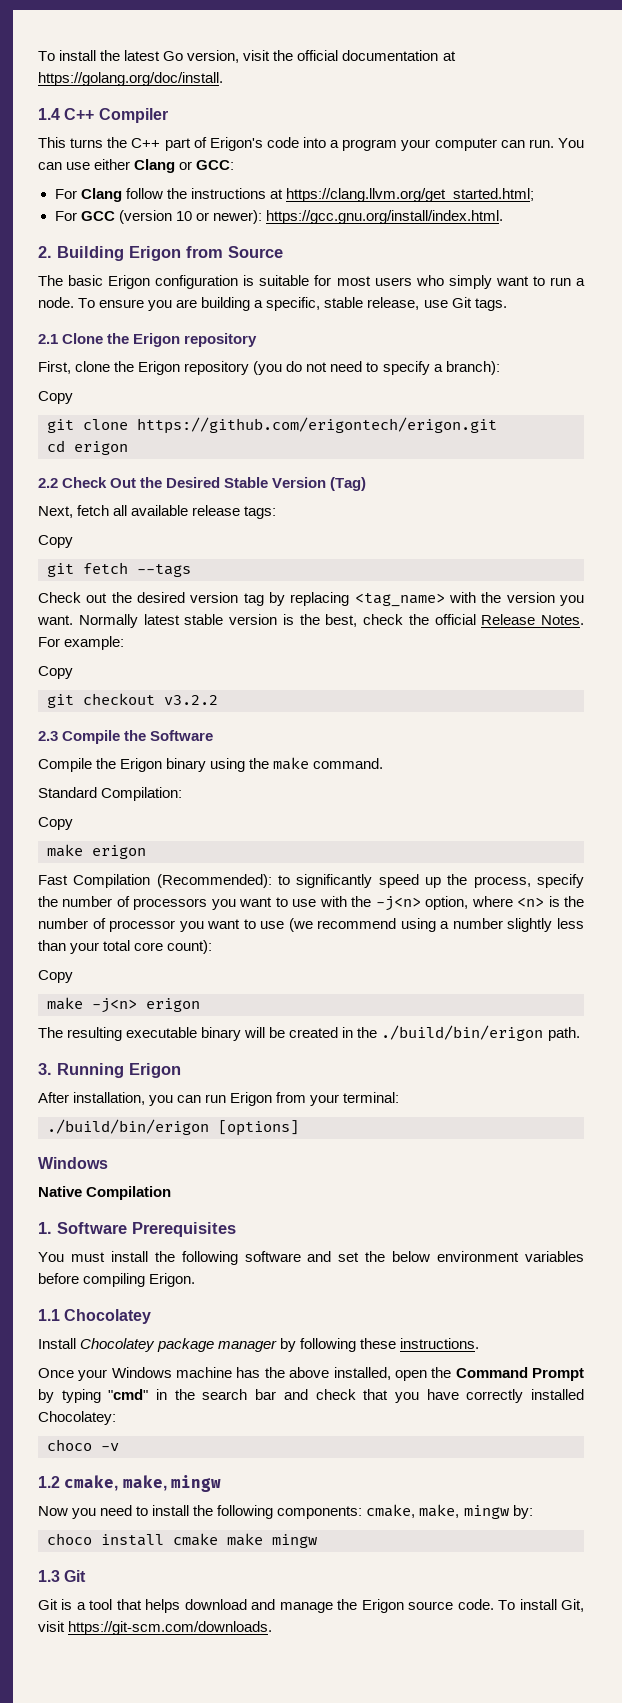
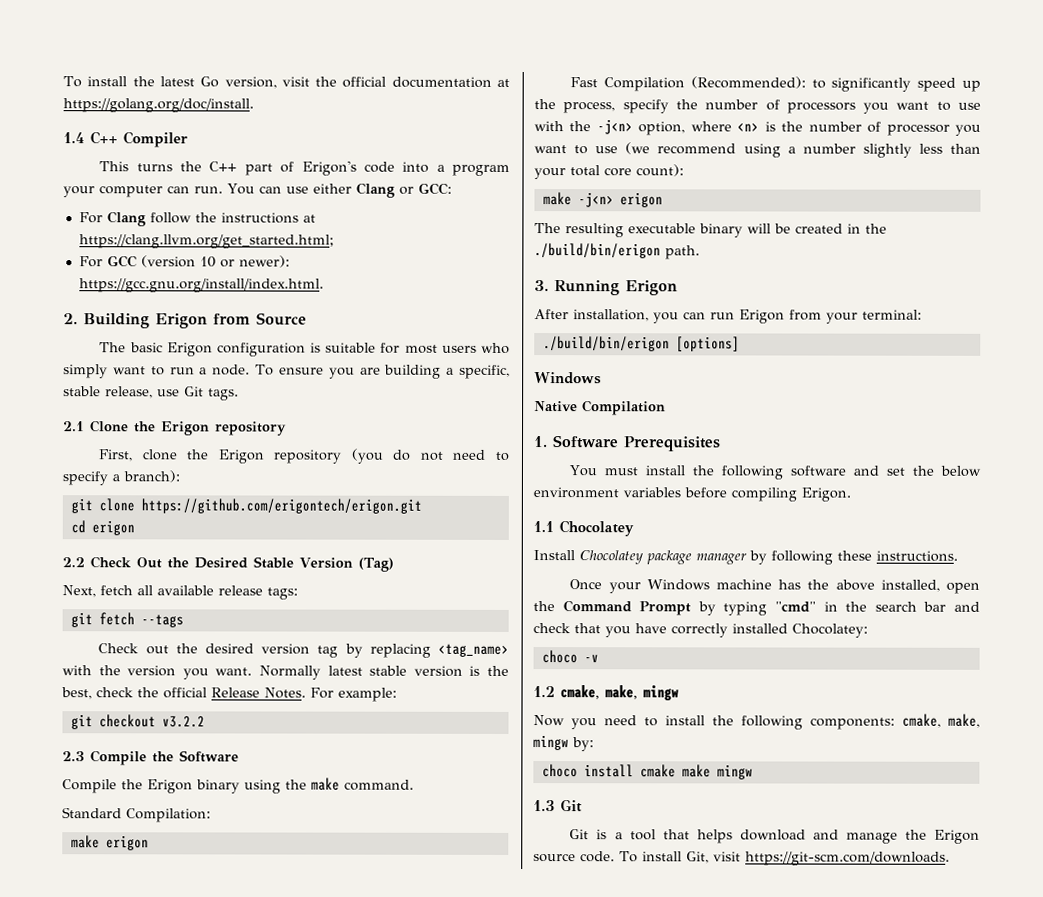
[38,391,73,404] // Copy -> (180, 476) none
[38,535,73,548] // Copy -> (298, 593) none
[38,666,73,679] // Copy -> (397, 694) none
[38,817,73,830] // Copy -> (211, 815) none
[38,970,73,983] // Copy -> (684, 170) none

